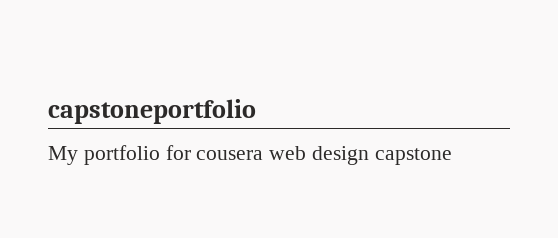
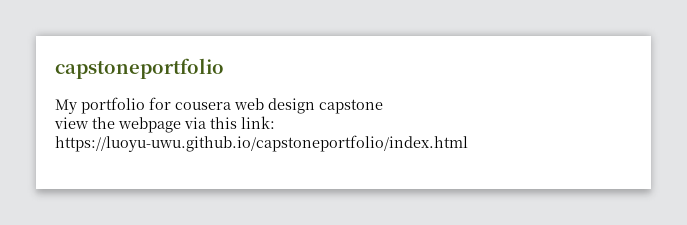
(452, 156) none -> [54,116,275,133] [55,135,468,152] // view the webpage via this link: https://luoyu-uwu.github.io/capstoneportfolio/index.html

